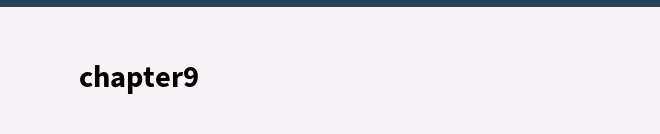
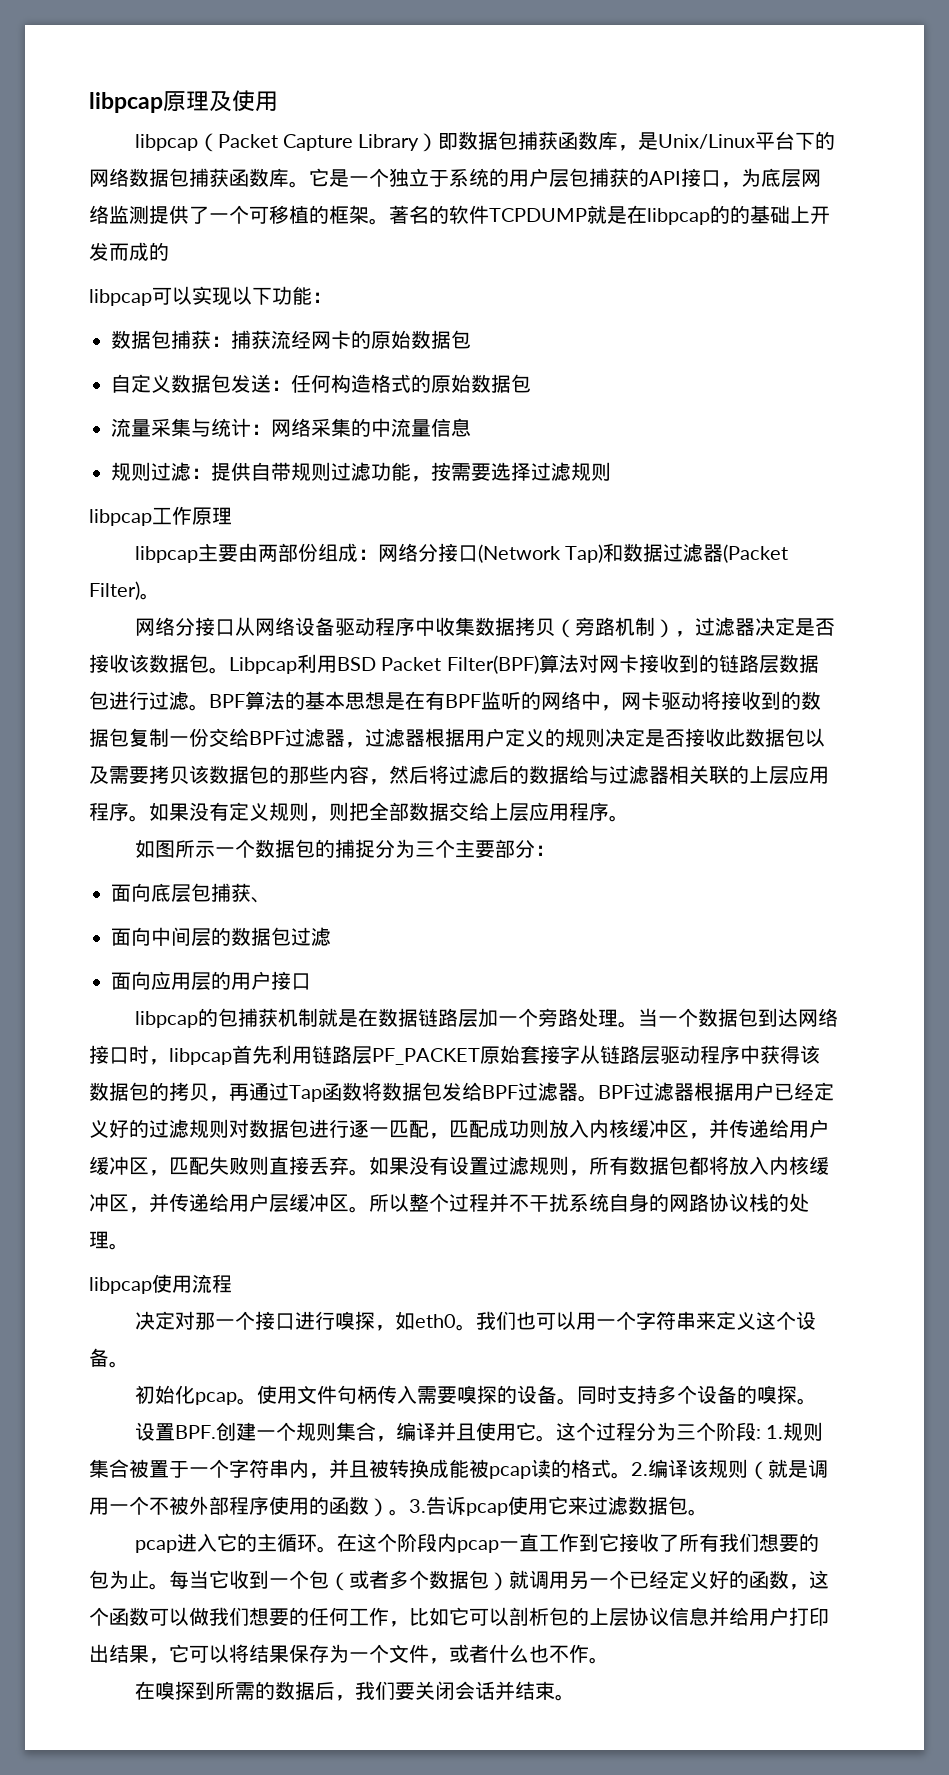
[79,65,199,94] chapter9 -> [89,90,278,113] [134,131,836,152] [89,168,821,188] [89,205,830,225] [89,242,169,261] [89,286,332,306] [111,330,471,349] [111,374,531,393] [111,418,471,437] [111,462,611,482] [89,506,232,526] [134,543,788,563] [89,581,160,600] [134,617,835,638] [89,654,819,674] [89,691,821,711] [89,728,825,748] [89,765,829,785] [89,802,629,822] [134,839,555,858] [111,883,271,903] [111,927,331,947] [111,971,311,991] [134,1008,838,1028] [89,1045,820,1065] [89,1082,834,1102] [89,1119,829,1139] [89,1156,829,1176] [89,1193,809,1213] [89,1231,129,1250] [89,1274,232,1294] [134,1311,816,1331] [89,1348,129,1368] [134,1385,817,1405] [134,1422,823,1442] [89,1459,828,1480] [89,1496,708,1517] [134,1533,819,1553] [89,1570,829,1591] [89,1607,829,1627] [89,1644,609,1664] [134,1681,575,1701] libpcap原理及使用 // libpcap（Packet Capture Library）即数据包捕获函数库，是Unix/Linux平台下的网络数据包捕获函数库。它是一个独立于系统的用户层包捕获的API接口，为底层网络监测提供了一个可移植的框架。著名的软件TCPDUMP就是在libpcap的的基础上开发而成的 // libpcap可以实现以下功能： // 数据包捕获：捕获流经网卡的原始数据包 // 自定义数据包发送：任何构造格式的原始数据包 // 流量采集与统计：网络采集的中流量信息 // 规则过滤：提供自带规则过滤功能，按需要选择过滤规则 // libpcap工作原理 // libpcap主要由两部份组成：网络分接口(Network Tap)和数据过滤器(Packet Filter)。 // 网络分接口从网络设备驱动程序中收集数据拷贝（旁路机制），过滤器决定是否接收该数据包。Libpcap利用BSD Packet Filter(BPF)算法对网卡接收到的链路层数据包进行过滤。BPF算法的基本思想是在有BPF监听的网络中，网卡驱动将接收到的数据包复制一份交给BPF过滤器，过滤器根据用户定义的规则决定是否接收此数据包以及需要拷贝该数据包的那些内容，然后将过滤后的数据给与过滤器相关联的上层应用程序。如果没有定义规则，则把全部数据交给上层应用程序。 // 如图所示一个数据包的捕捉分为三个主要部分： // 面向底层包捕获、 // 面向中间层的数据包过滤 // 面向应用层的用户接口 // libpcap的包捕获机制就是在数据链路层加一个旁路处理。当一个数据包到达网络接口时，libpcap首先利用链路层PF_PACKET原始套接字从链路层驱动程序中获得该数据包的拷贝，再通过Tap函数将数据包发给BPF过滤器。BPF过滤器根据用户已经定义好的过滤规则对数据包进行逐一匹配，匹配成功则放入内核缓冲区，并传递给用户缓冲区，匹配失败则直接丢弃。如果没有设置过滤规则，所有数据包都将放入内核缓冲区，并传递给用户层缓冲区。所以整个过程并不干扰系统自身的网路协议栈的处理。 // libpcap使用流程 // 决定对那一个接口进行嗅探，如eth0。我们也可以用一个字符串来定义这个设备。 // 初始化pcap。使用文件句柄传入需要嗅探的设备。同时支持多个设备的嗅探。 // 设置BPF.创建一个规则集合，编译并且使用它。这个过程分为三个阶段: 1.规则集合被置于一个字符串内，并且被转换成能被pcap读的格式。2.编译该规则（就是调用一个不被外部程序使用的函数）。3.告诉pcap使用它来过滤数据包。 // pcap进入它的主循环。在这个阶段内pcap一直工作到它接收了所有我们想要的包为止。每当它收到一个包（或者多个数据包）就调用另一个已经定义好的函数，这个函数可以做我们想要的任何工作，比如它可以剖析包的上层协议信息并给用户打印出结果，它可以将结果保存为一个文件，或者什么也不作。 // 在嗅探到所需的数据后，我们要关闭会话并结束。

